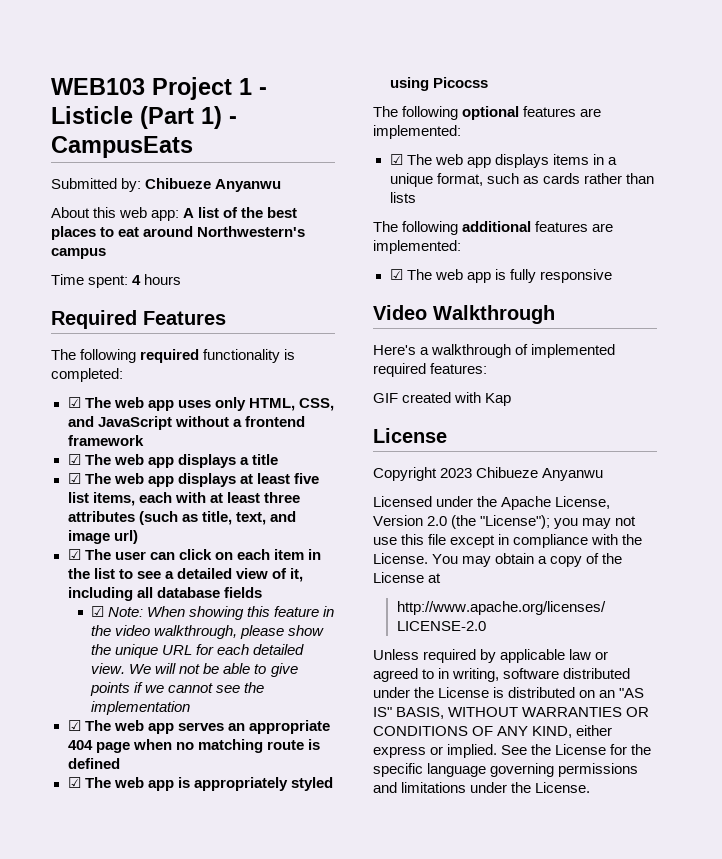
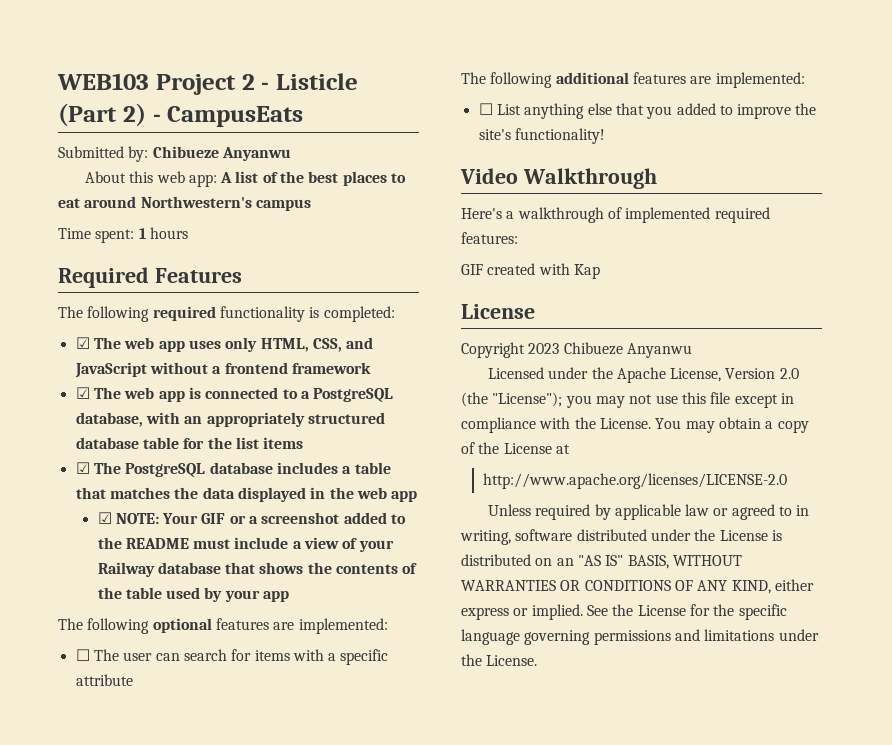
[239,78,252,95] 1 -> [241,74,255,90] 2
[201,106,222,129] 1) -> [122,103,146,127] 2)
[132,275,142,285] 4 -> [138,228,146,239] 1
[177,454,278,468] [67,473,319,487] [67,492,300,506] [67,511,296,525] [67,530,138,544] [67,549,321,560] [67,568,303,582] [67,587,262,601] [91,606,335,620] [91,625,325,639] [91,644,305,658] [91,663,298,677] [90,682,265,696] [91,701,191,715] [67,720,330,734] [67,739,320,753] [67,758,120,769] [67,777,333,791] [389,77,488,91] displays a title // ☑ The web app displays at least five list items, each with at least three attributes (such as title, text, and image url) // ☑ The user can click on each item in the list to see a detailed view of it, including all database fields // ☑ Note: When showing this feature in the video walkthrough, please show the unique URL for each detailed view. We will not be able to give points if we cannot see the implementation // ☑ The web app serves an appropriate 404 page when no matching route is defined // ☑ The web app is appropriately styled using Picocss -> [188,387,394,402] [75,412,385,427] [75,437,304,449] [75,462,391,477] [75,487,418,502] [97,512,407,524] [97,537,394,552] [97,562,418,577] [97,587,290,602] is connected to a PostgreSQL database, with an appropriately structured database table for the list items // ☑ The PostgreSQL database includes a table that matches the data displayed in the web app // ☑ NOTE: Your GIF or a screenshot added to the README must include a view of your Railway database that shows the contents of the table used by your app
[389,154,617,168] [389,173,654,187] [389,192,416,203] ☑ The web app displays items in a unique format, such as cards rather than lists -> [75,649,389,665] [75,674,133,686] ☐ The user can search for items with a specific attribute
[389,269,612,283] ☑ The web app is fully responsive -> [478,103,817,119] [478,128,605,144] ☐ List anything else that you added to improve the site's functionality!

